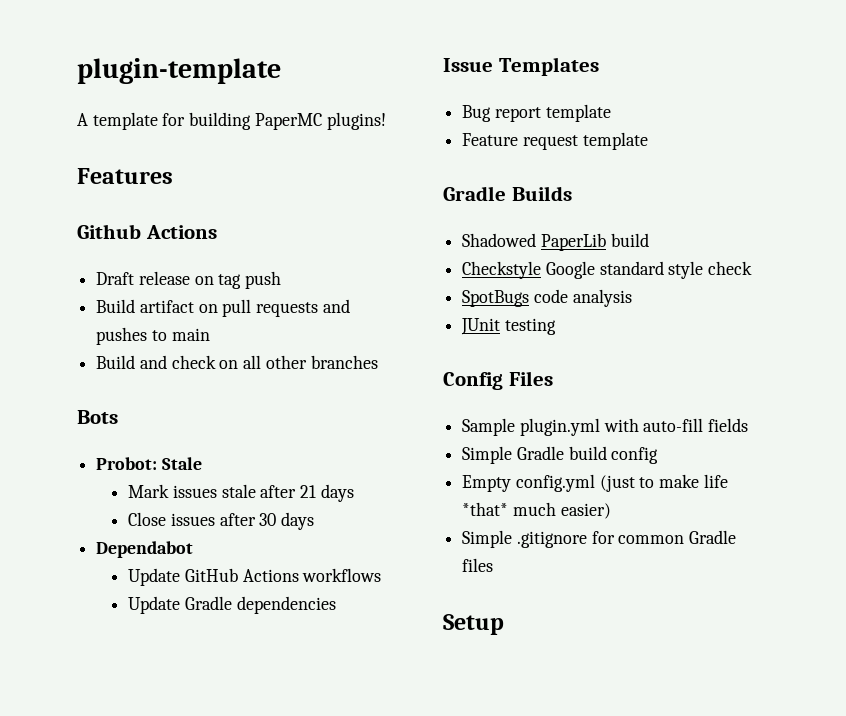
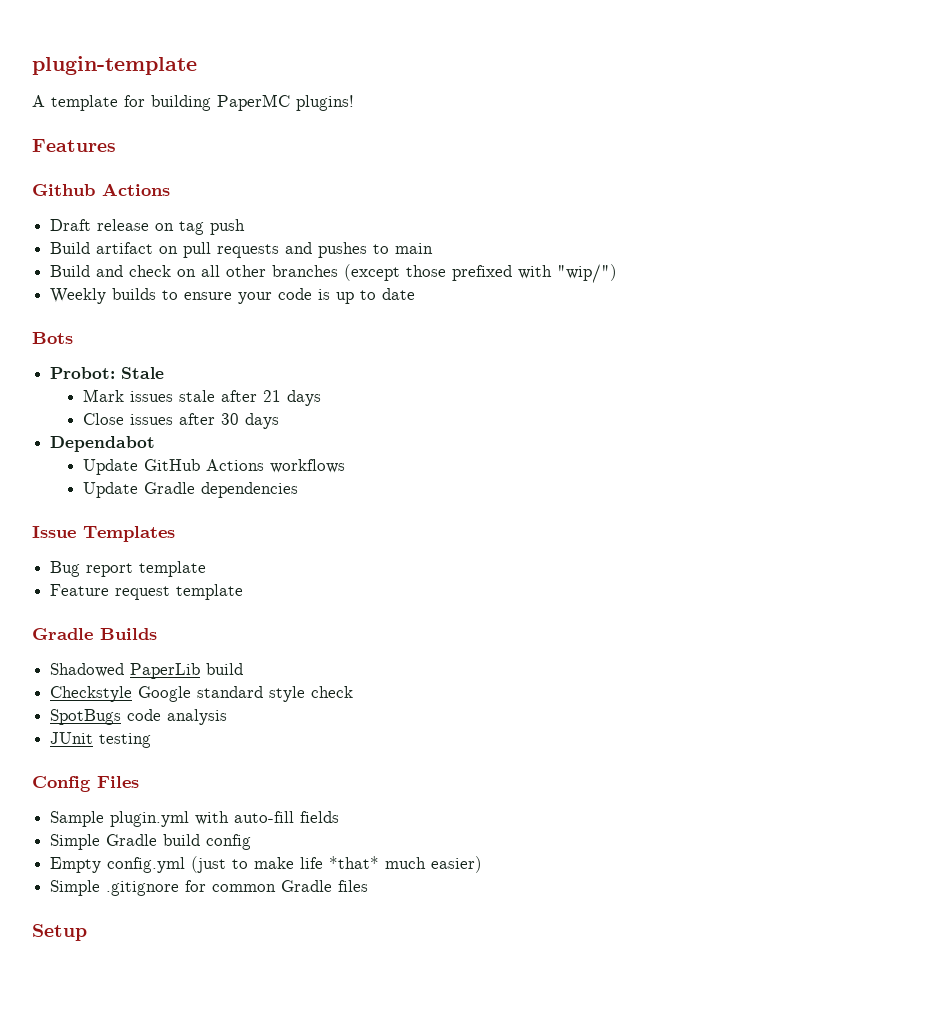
(378, 362) none -> [344,264,618,283] [50,288,416,304] (except those prefixed with "wip/") // Weekly builds to ensure your code is up to date

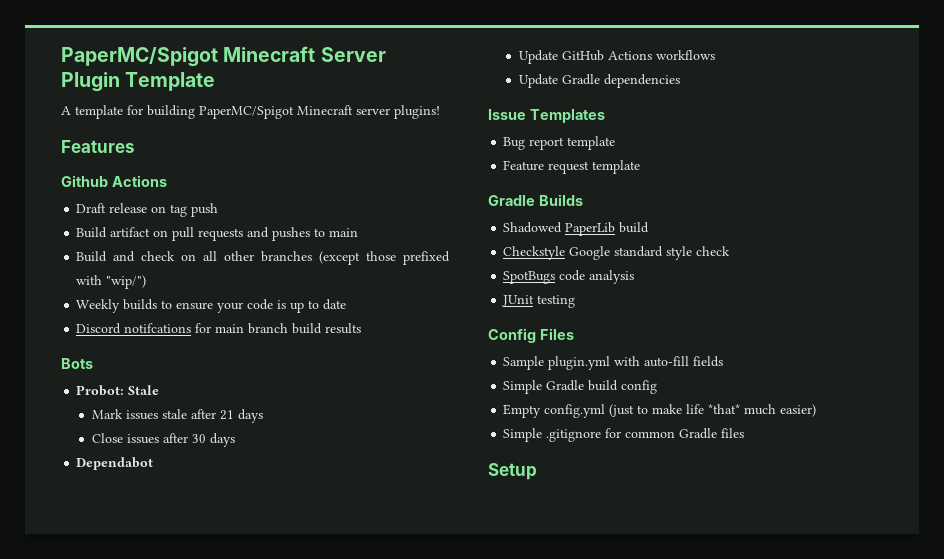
[32,56,197,75] plugin-template -> [61,46,386,67] [61,72,216,92] PaperMC/Spigot Minecraft Server Plugin Template
[217,94,290,111] PaperMC -> [199,105,390,119] PaperMC/Spigot Minecraft server
(416, 294) none -> [76,323,362,334] // Discord notifcations for main branch build results

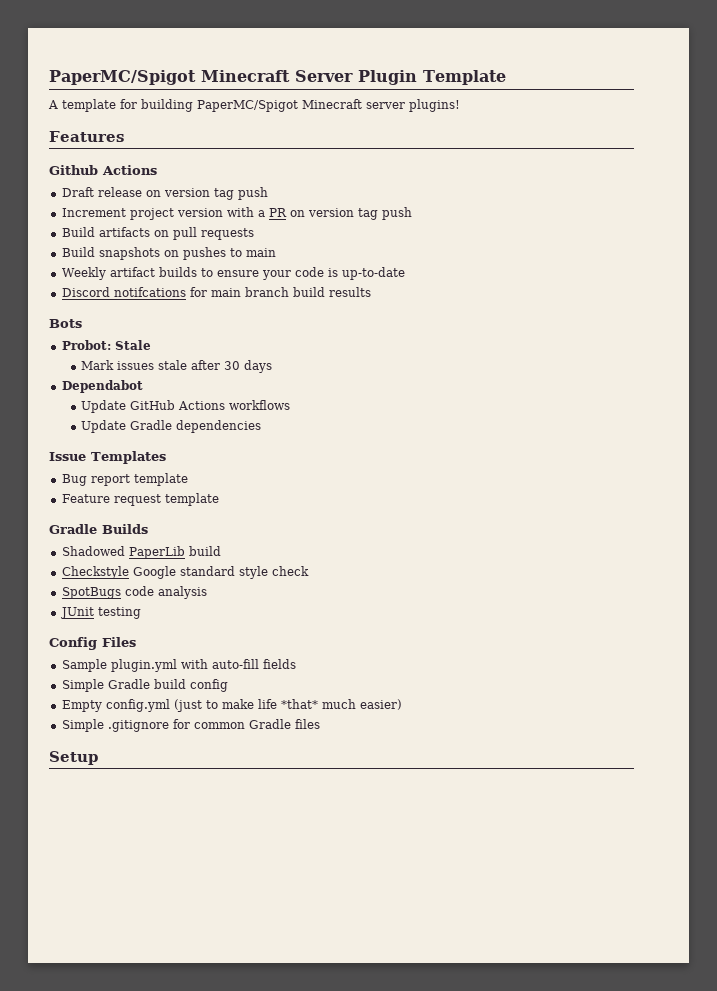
(167, 209) none -> [163,187,268,200] [61,207,354,220] version tag push // Increment project version with a PR on version
[110,227,151,237] artifact -> [98,227,150,237] artifacts
[247,227,270,238] and -> [61,247,179,260] // Build snapshots on
[76,251,451,265] [76,275,147,289] // Build and check on all other branches (except those prefixed with "wip/") -> (276, 252) none
(121, 306) none -> [109,267,155,277] artifact
[290,299,347,313] up to date -> [341,267,405,280] up-to-date
[219,409,263,423] [91,433,188,444] 21 days // Close issues after -> (220, 365) none

